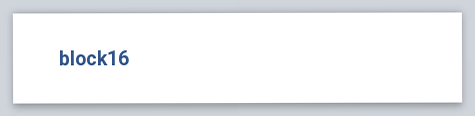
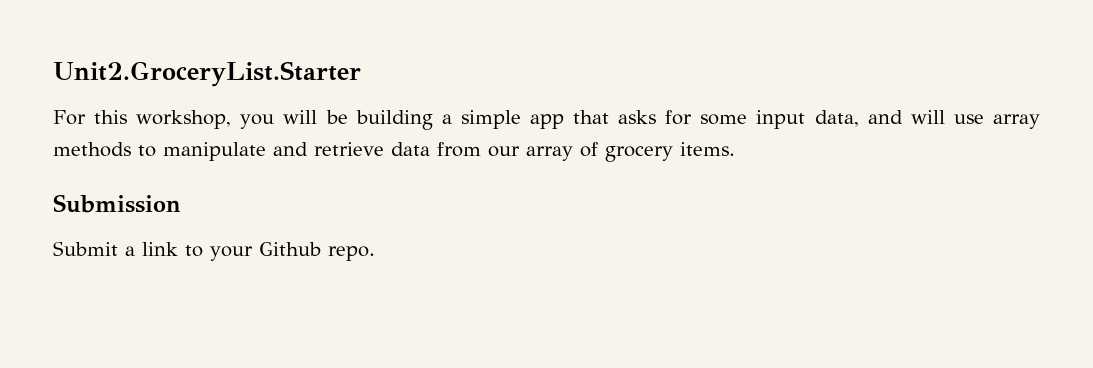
[58,50,130,66] block16 -> [53,61,361,87] [53,110,1040,130] [53,142,735,162] [53,194,181,213] [53,241,375,261] Unit2.GroceryList.Starter // For this workshop, you will be building a simple app that asks for some input data, and will use array methods to manipulate and retrieve data from our array of grocery items. // Submission // Submit a link to your Github repo.

